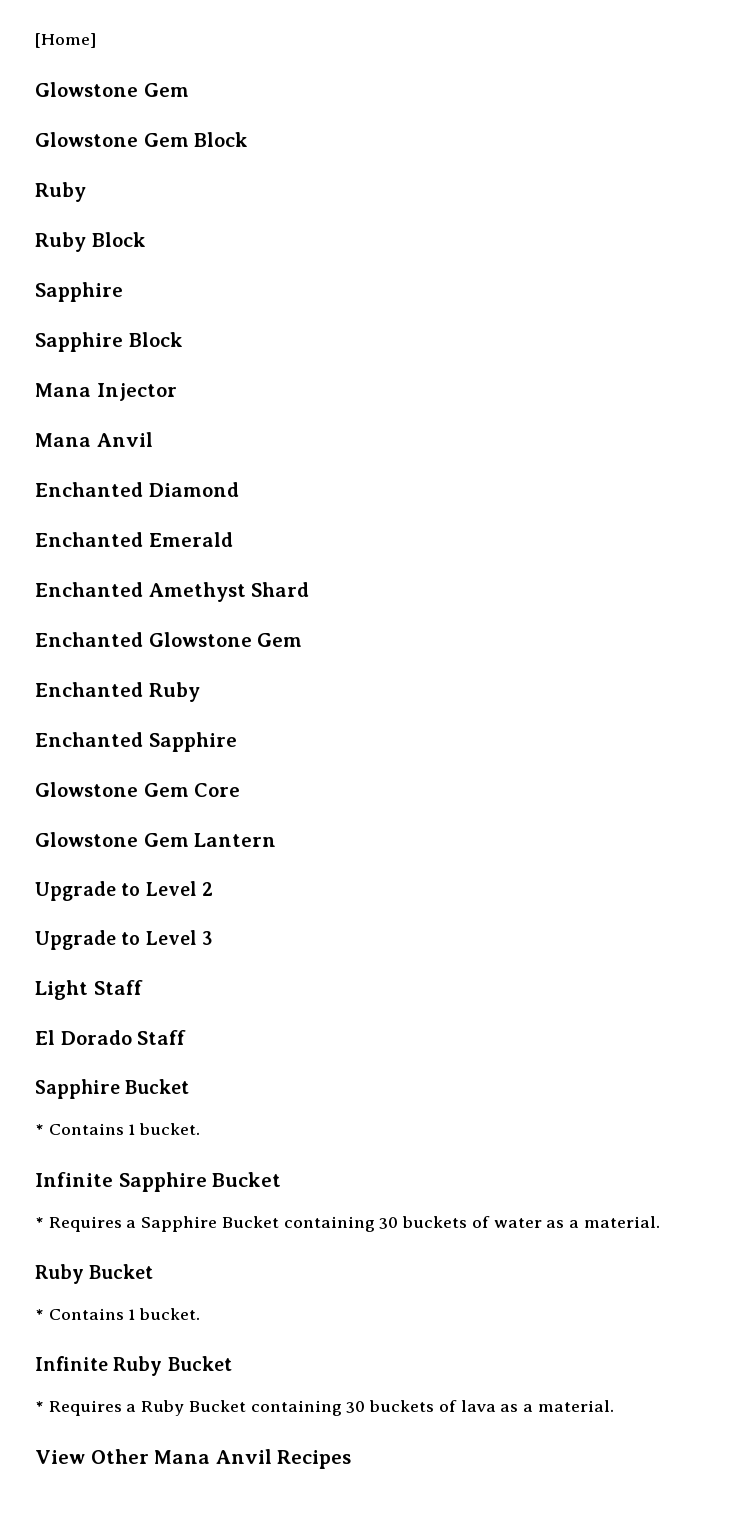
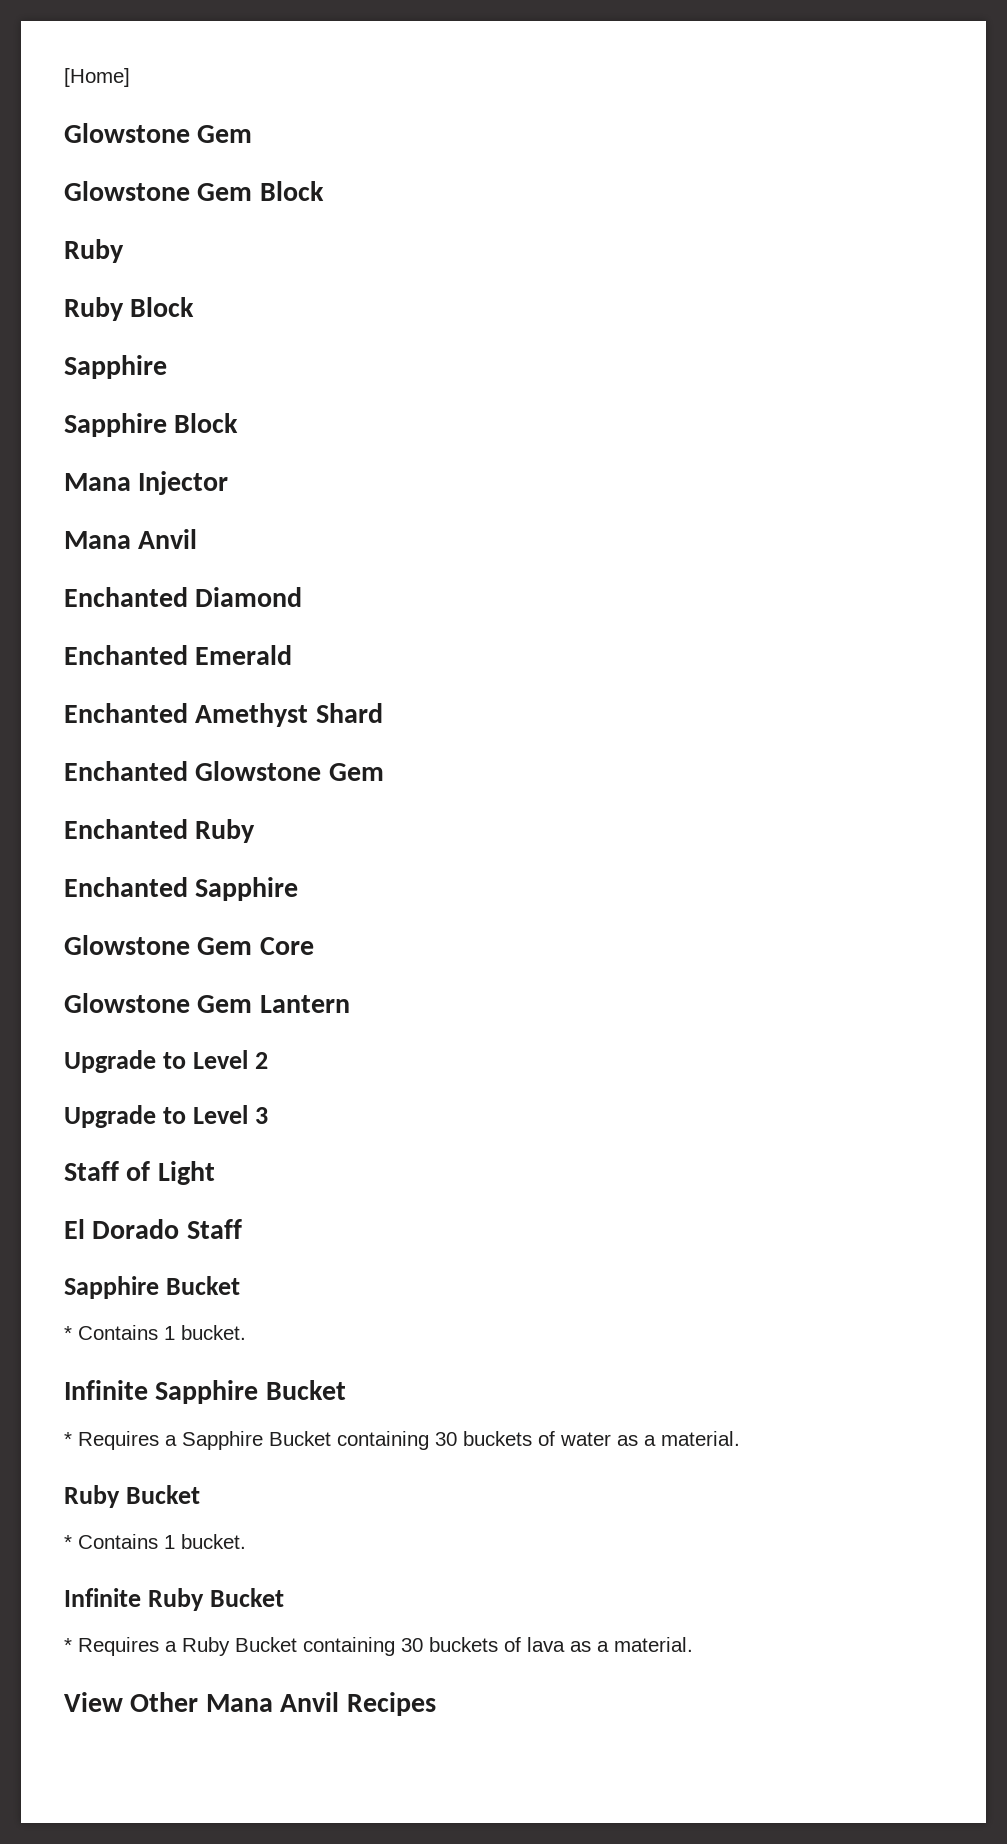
(213, 938) none -> [64,1161,151,1181] Staff of
[93,980,143,995] Staff -> (215, 1173) none

